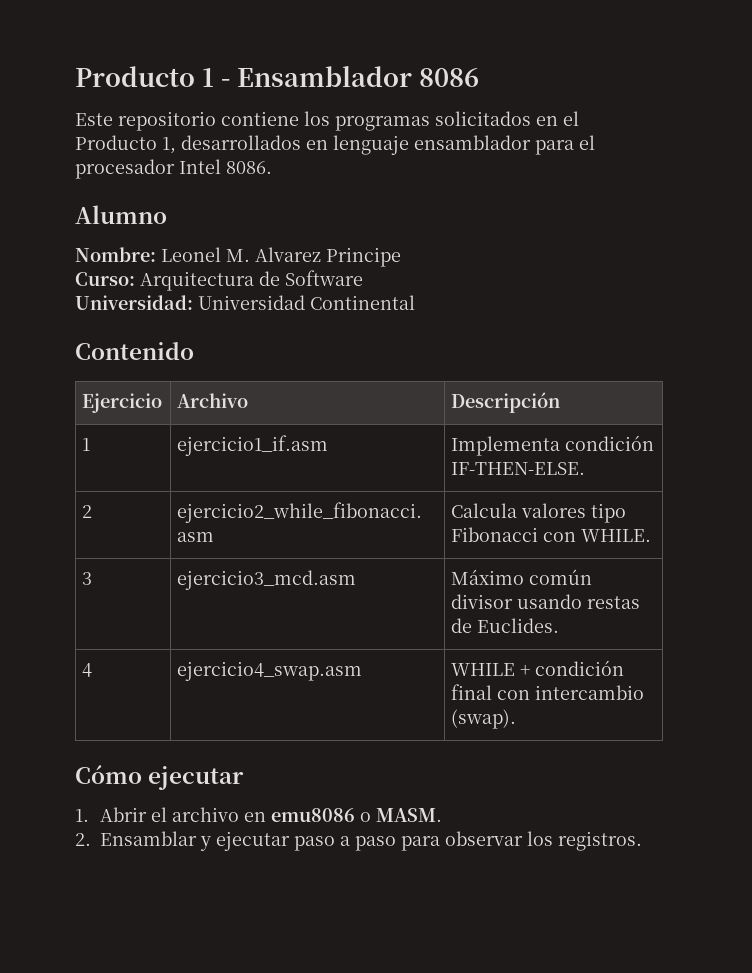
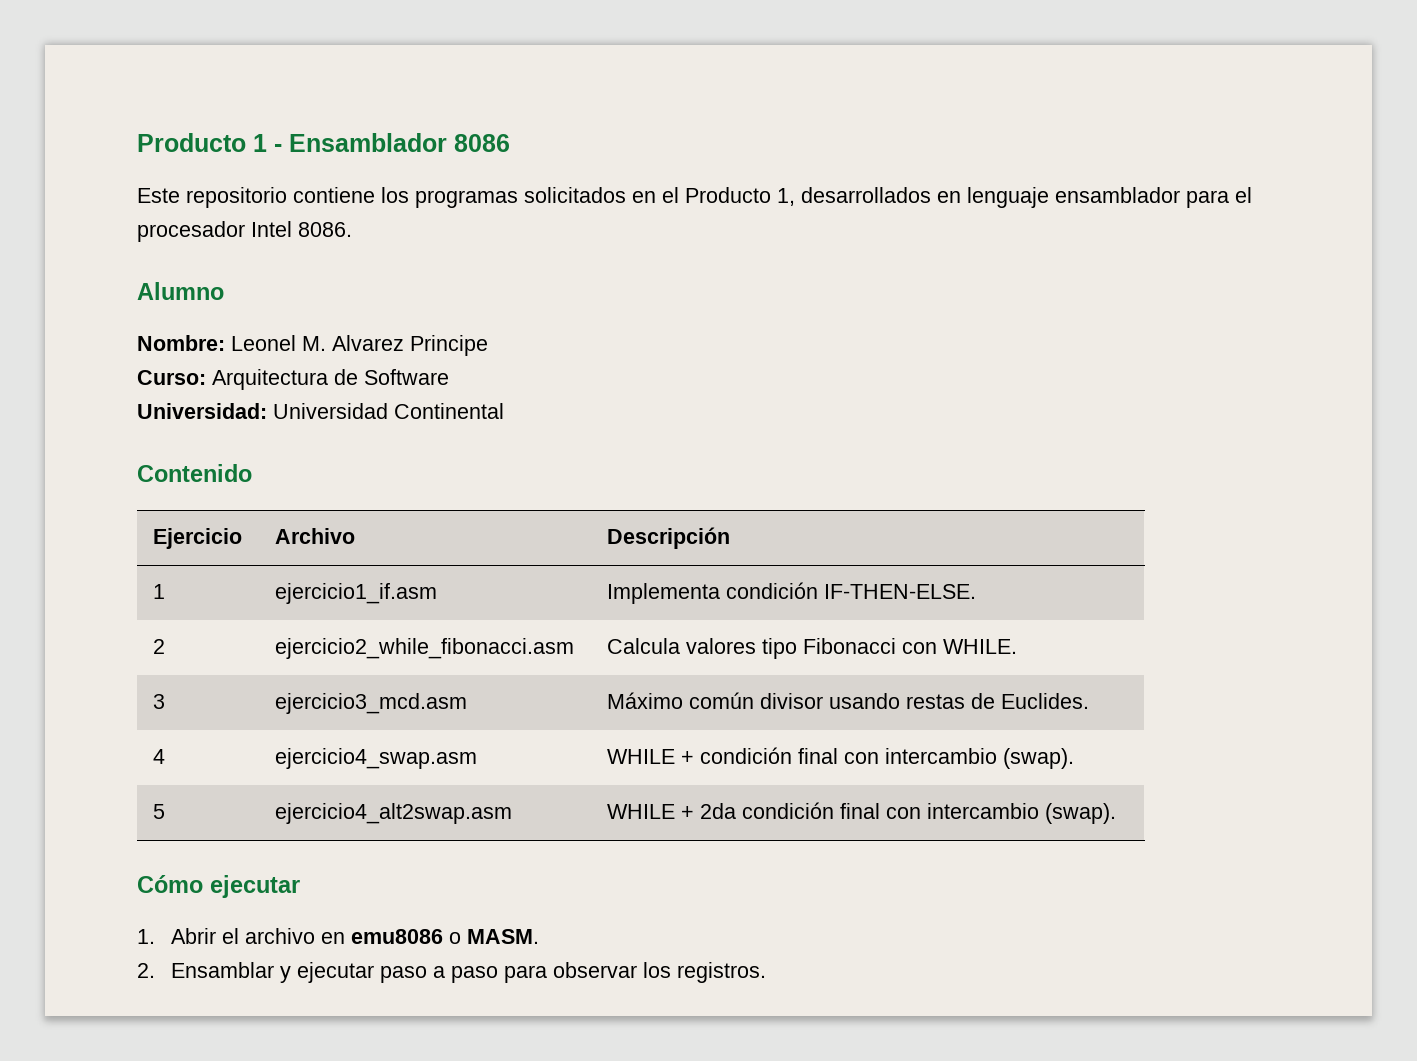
(517, 719) none -> [153,804,166,819] [275,803,513,824] [607,802,1117,824] // 5 | ejercicio4_alt2swap.asm | WHILE + 2da condición final con intercambio (swap).

